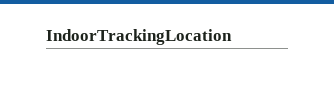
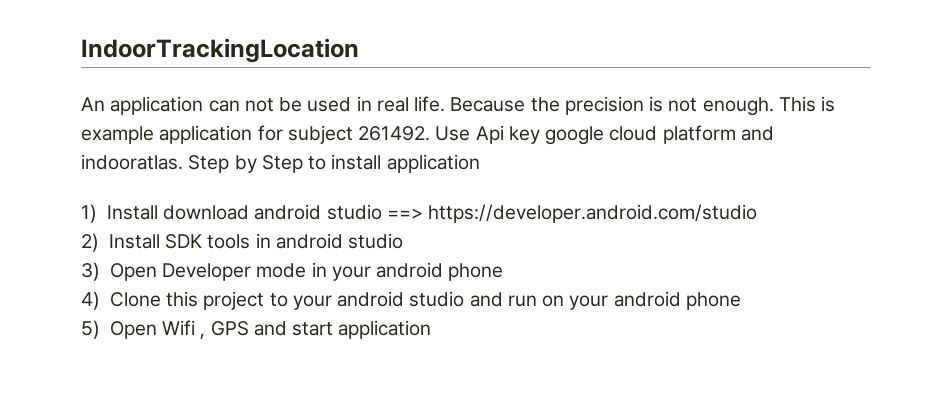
(232, 37) none -> [81,96,836,116] [81,125,774,145] [81,154,480,173] [81,204,758,223] [81,233,404,252] [81,262,504,281] [81,291,741,310] [81,320,432,339] // An application can not be used in real life. Because the precision is not enough. This is example application for subject 261492. Use Api key google cloud platform and indooratlas. Step by Step to install application // 1) Install download android studio ==> https://developer.android.com/studio // 2) Install SDK tools in android studio // 3) Open Developer mode in your android phone // 4) Clone this project to your android studio and run on your android phone // 5) Open Wifi , GPS and start application

